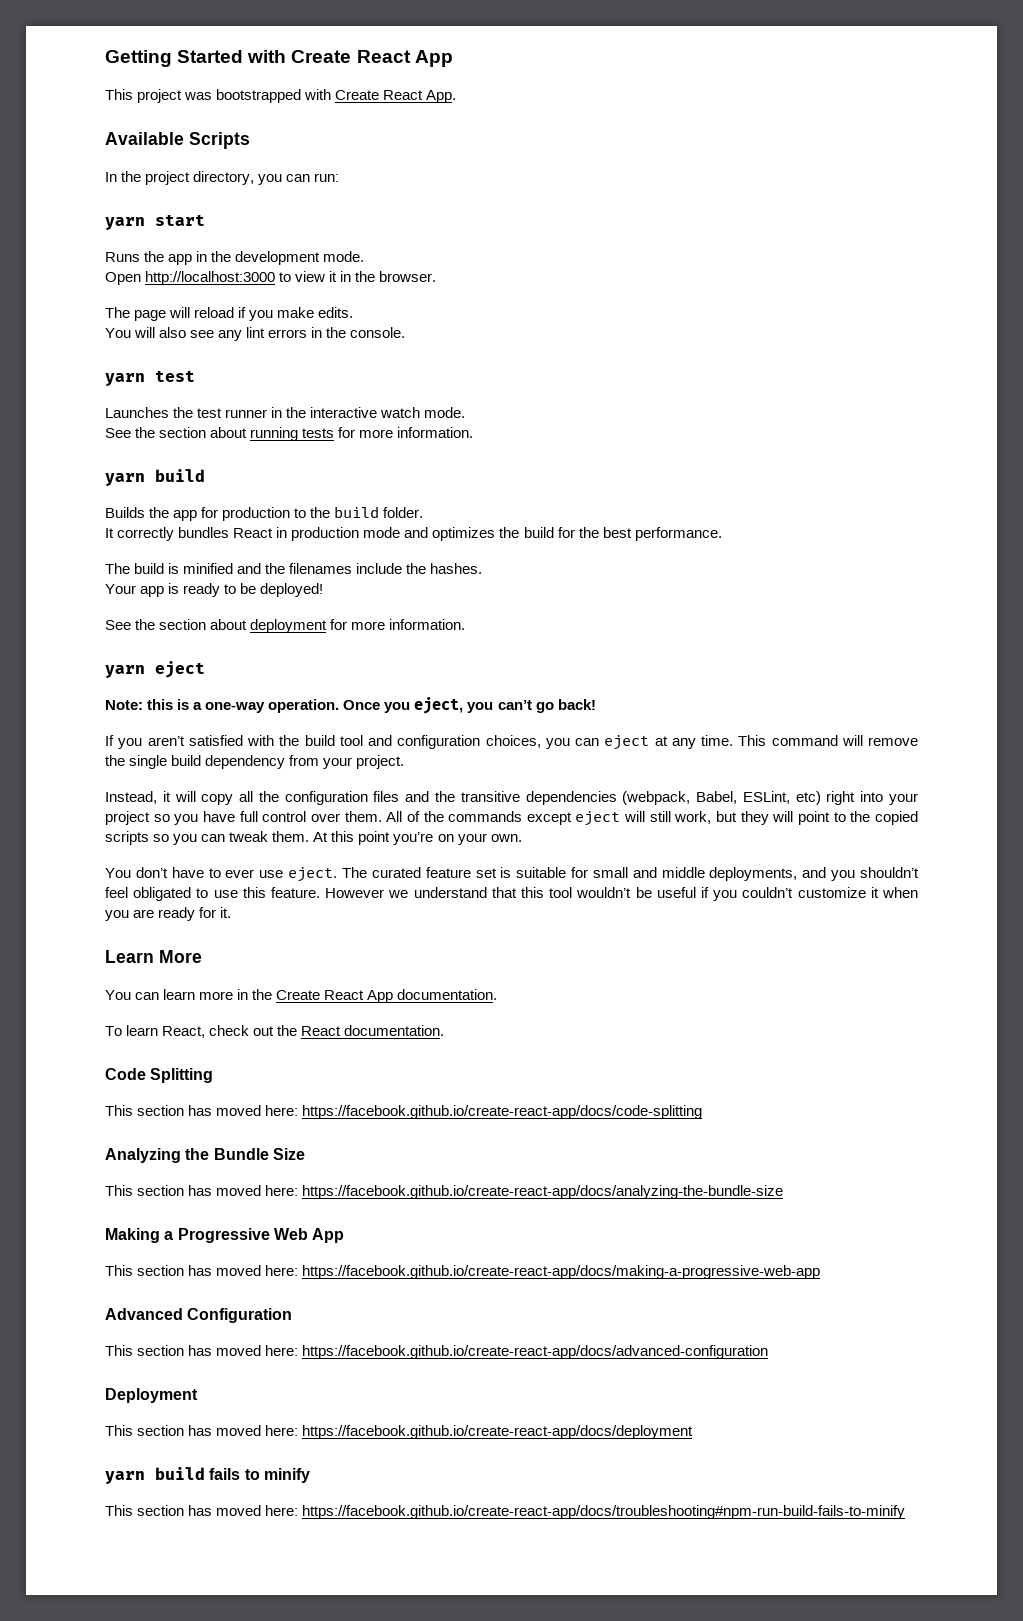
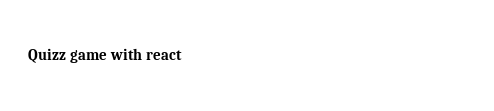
[105,50,453,67] [105,89,457,103] [105,132,250,149] [105,171,340,185] [105,214,205,230] [105,251,365,265] [105,271,437,285] [105,307,354,321] [105,327,406,341] [105,370,195,386] [105,407,466,418] [105,427,474,441] [105,469,205,486] [105,506,424,521] [105,527,722,541] [105,563,483,574] [105,583,324,597] [105,619,466,633] [105,661,205,678] [105,697,596,714] [105,735,918,750] [105,755,405,769] [105,791,919,805] [105,811,919,826] [105,831,522,845] [105,867,920,882] [105,887,919,901] [105,907,232,921] [105,950,202,963] [105,989,498,1003] [105,1025,445,1038] [105,1068,214,1083] [105,1105,703,1119] [105,1148,305,1163] [105,1185,784,1199] [105,1228,345,1243] [105,1265,821,1279] [105,1308,293,1323] [105,1345,769,1359] [105,1388,198,1403] [105,1425,694,1439] [105,1467,310,1484] [105,1505,906,1519] Getting Started with Create React App // This project was bootstrapped with Create React App. // Available Scripts // In the project directory, you can run: // yarn start // Runs the app in the development mode. // Open http://localhost:3000 to view it in the browser. // The page will reload if you make edits. // You will also see any lint errors in the console. // yarn test // Launches the test runner in the interactive watch mode. // See the section about running tests for more information. // yarn build // Builds the app for production to the build folder. // It correctly bundles React in production mode and optimizes the build for the best performance. // The build is minified and the filenames include the hashes. // Your app is ready to be deployed! // See the section about deployment for more information. // yarn eject // Note: this is a one-way operation. Once you eject, you can’t go back! // If you aren’t satisfied with the build tool and configuration choices, you can eject at any time. This command will remove the single build dependency from your project. // Instead, it will copy all the configuration files and the transitive dependencies (webpack, Babel, ESLint, etc) right into your project so you have full control over them. All of the commands except eject will still work, but they will point to the copied scripts so you can tweak them. At this point you’re on your own. // You don’t have to ever use eject. The curated feature set is suitable for small and middle deployments, and you shouldn’t feel obligated to use this feature. However we understand that this tool wouldn’t be useful if you couldn’t customize it when you are ready for it. // Learn More // You can learn more in the Create React App documentation. // To learn React, check out the React documentation. // Code Splitting // This section has moved here: https://facebook.github.io/create-react-app/docs/code-splitting // Analyzing the Bundle Size // This section has moved here: https://facebook.github.io/create-react-app/docs/analyzing-the-bundle-size // Making a Progressive Web App // This section has moved here: https://facebook.github.io/create-react-app/docs/making-a-progressive-web-app // Advanced Configuration // This section has moved here: https://facebook.github.io/create-react-app/docs/advanced-configuration // Deployment // This section has moved here: https://facebook.github.io/create-react-app/docs/deployment // yarn build fails to minify // This section has moved here: https://facebook.github.io/create-react-app/docs/troubleshooting#npm-run-build-fails-to-minify -> [28,48,183,63] Quizz game with react

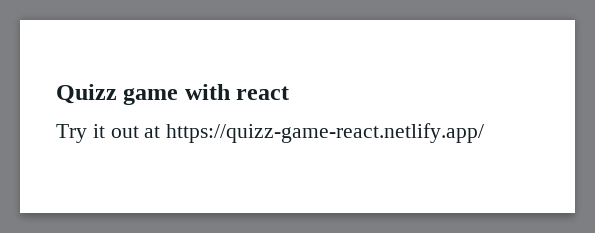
(183, 55) none -> [56,123,485,143] // Try it out at https://quizz-game-react.netlify.app/

